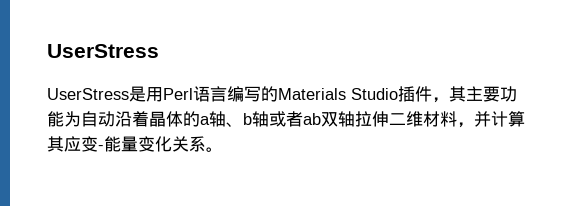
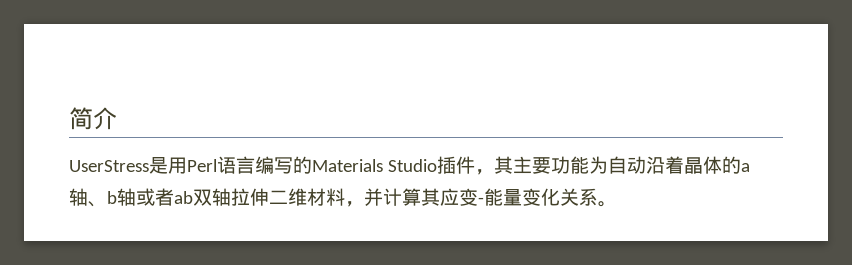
[47,44,159,58] UserStress -> [69,107,117,130] 简介

